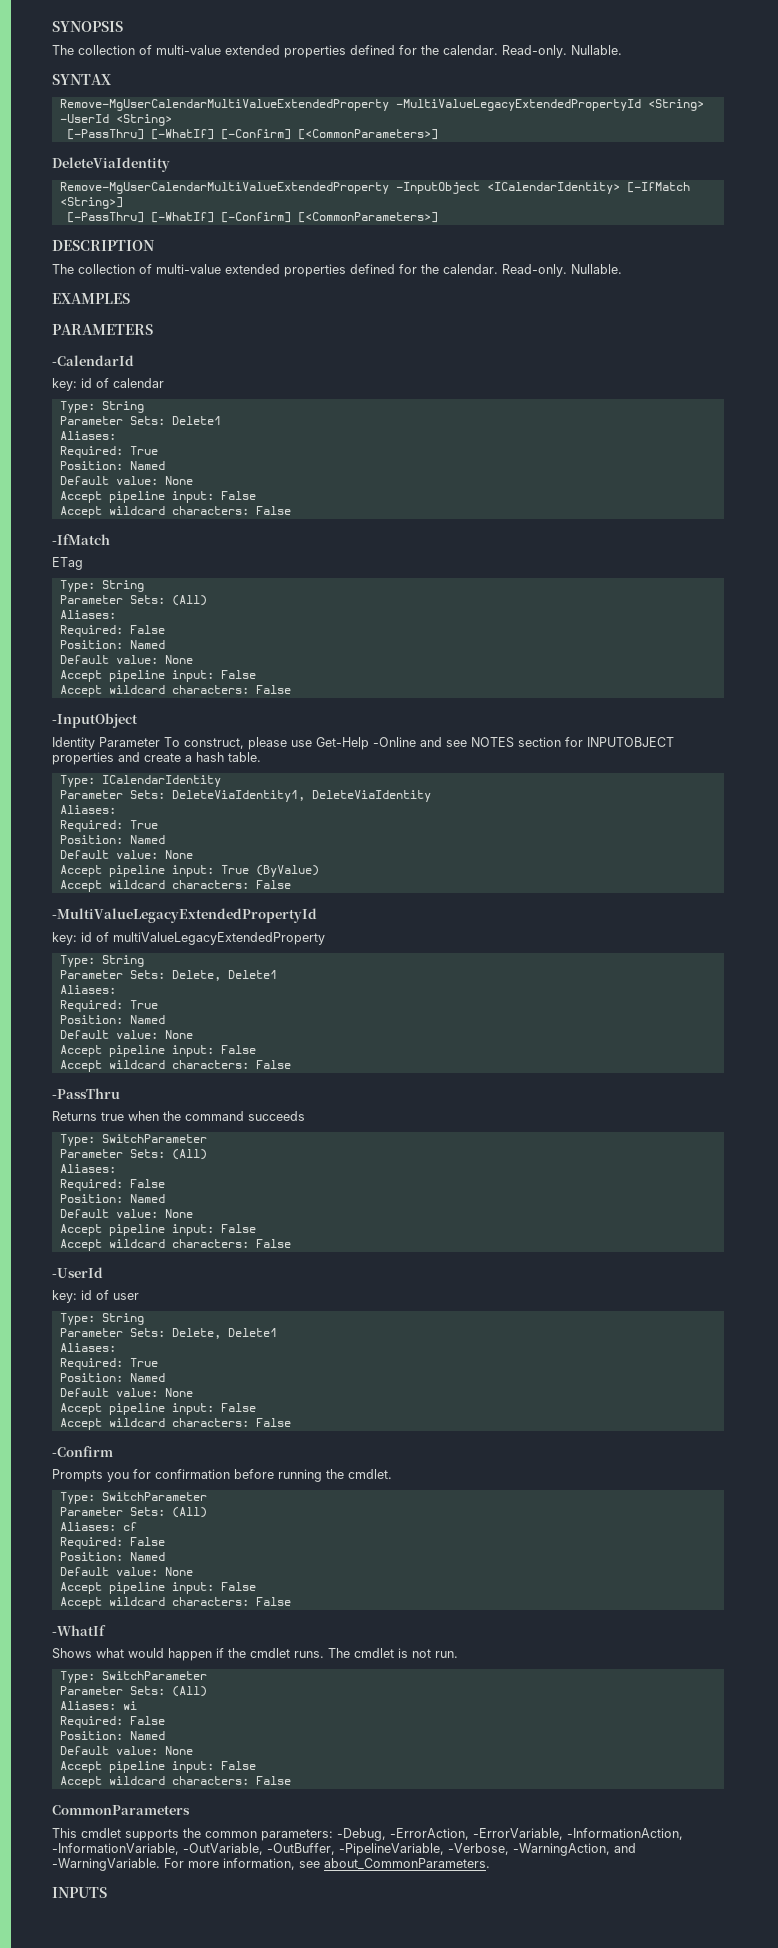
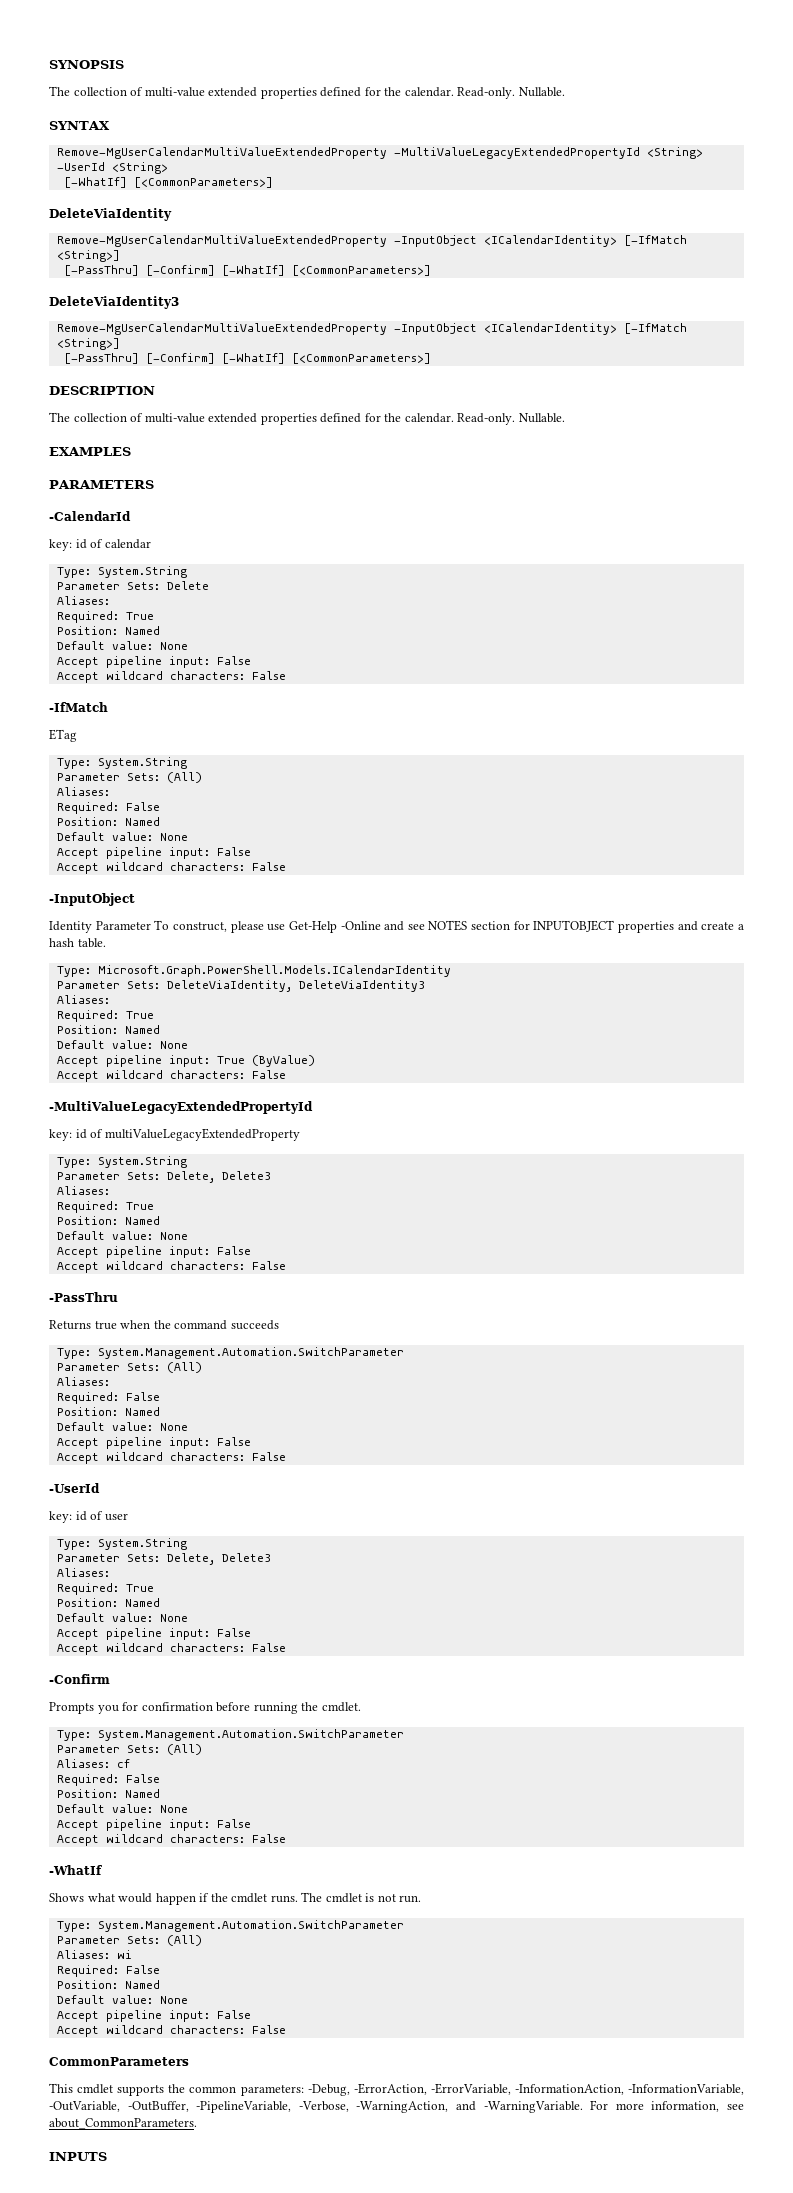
[66,129,291,140] [-PassThru] [-WhatIf] [-Confirm] -> [63,177,127,188] [-WhatIf]
[150,212,291,223] [-WhatIf] [-Confirm] -> [145,265,431,276] [49,296,179,309] [56,323,687,335] [56,338,120,350] [63,353,285,364] [-Confirm] [-WhatIf] [<CommonParameters>] // DeleteViaIdentity3 // Remove-MgUserCalendarMultiValueExtendedProperty -InputObject <ICalendarIdentity> [-IfMatch <String>] // [-PassThru] [-Confirm] [-WhatIf]
[101,401,144,413] [59,416,221,425] String // Parameter Sets: Delete1 -> [97,566,187,578] [56,581,209,590] System.String // Parameter Sets: Delete
[101,580,144,592] String -> [97,757,187,769] System.String
[101,775,221,787] [59,790,431,802] ICalendarIdentity // Parameter Sets: DeleteViaIdentity1, DeleteViaIdentity -> [97,965,451,977] [56,980,425,992] Microsoft.Graph.PowerShell.Models.ICalendarIdentity // Parameter Sets: DeleteViaIdentity, DeleteViaIdentity3
[101,955,144,967] [59,970,277,981] String // Parameter Sets: Delete, Delete1 -> [97,1156,187,1168] [56,1171,271,1183] System.String // Parameter Sets: Delete, Delete3
[101,1134,207,1143] SwitchParameter -> [97,1347,404,1359] System.Management.Automation.SwitchParameter
[101,1313,144,1325] [59,1328,277,1339] String // Parameter Sets: Delete, Delete1 -> [97,1538,187,1550] [56,1553,271,1565] System.String // Parameter Sets: Delete, Delete3
[101,1492,207,1501] SwitchParameter -> [97,1729,404,1741] System.Management.Automation.SwitchParameter
[101,1671,207,1680] SwitchParameter -> [97,1920,404,1932] System.Management.Automation.SwitchParameter

